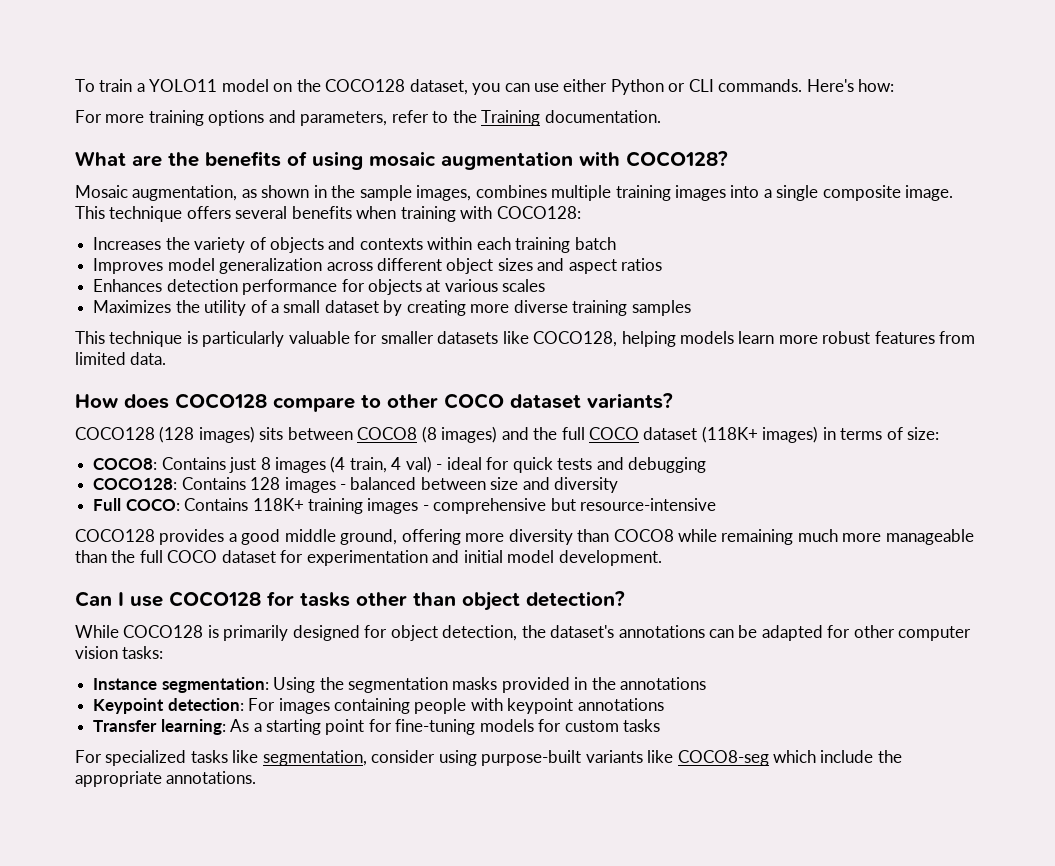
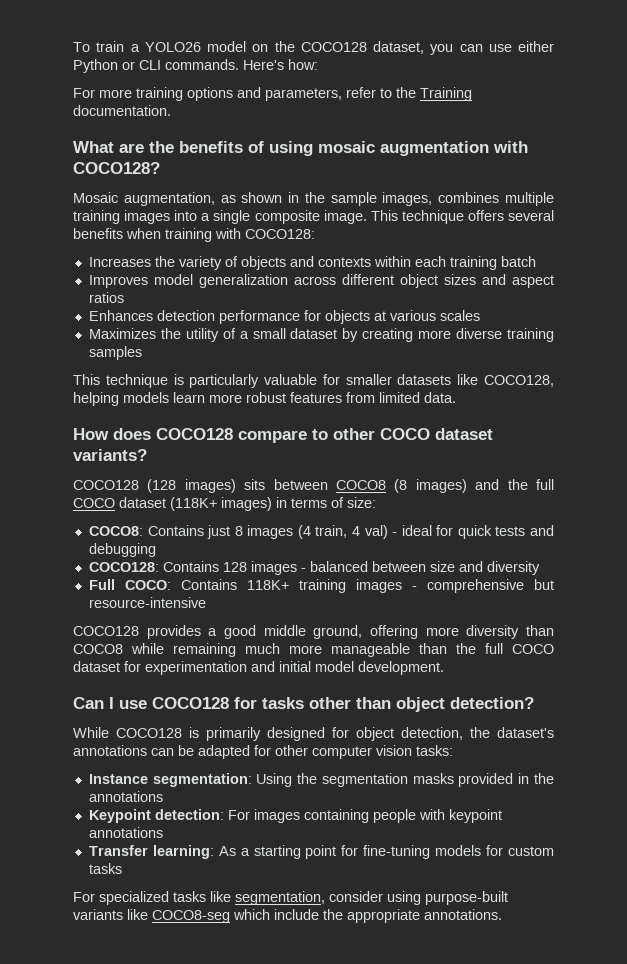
[149,79,218,92] YOLO11 -> [144,42,201,52] YOLO26

